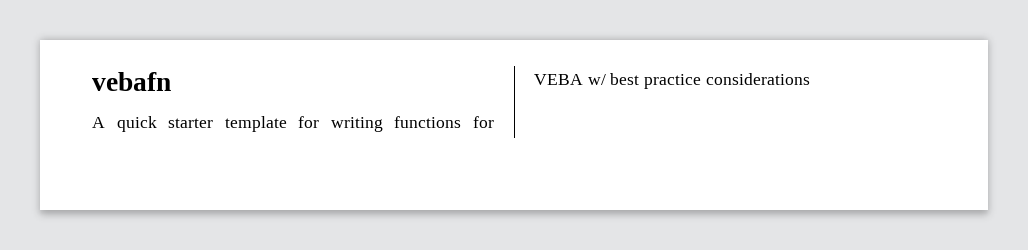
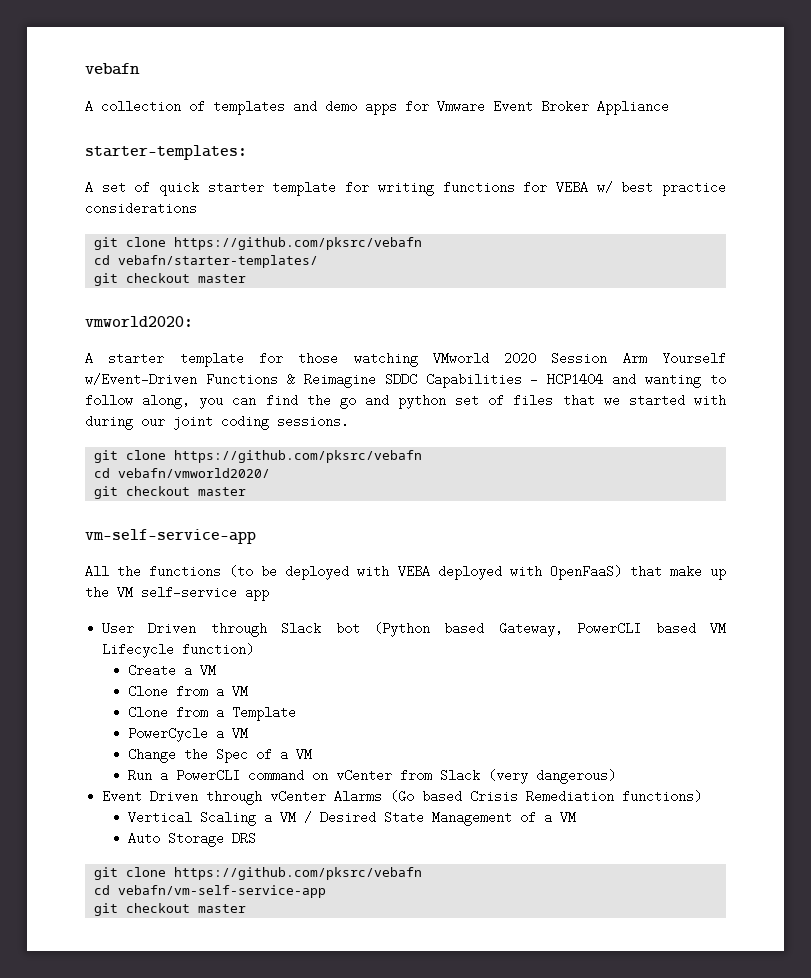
(105, 122) none -> [101,100,669,115] [85,145,247,160] [85,181,151,194] collection of templates and demo apps for Vmware Event Broker Appliance // starter-templates: // A set of
(810, 79) none -> [94,237,423,250] [94,255,319,268] [94,273,247,286] [85,316,193,327] [85,352,726,367] [85,373,726,388] [85,394,726,409] [85,415,349,430] [94,450,423,463] [94,468,271,478] [94,486,247,499] [85,529,256,544] [85,565,727,580] [85,586,269,601] [102,622,726,637] [102,643,255,658] [128,664,217,677] [128,685,249,698] [128,706,297,721] [128,727,249,742] [128,748,313,763] [128,769,617,784] [102,790,703,805] [128,811,577,826] [128,832,257,847] [94,867,423,880] [94,885,327,898] [94,903,247,916] // git clone https://github.com/pksrc/vebafn // cd vebafn/starter-templates/ // git checkout master // vmworld2020: // A starter template for those watching VMworld 2020 Session Arm Yourself w/Event-Driven Functions & Reimagine SDDC Capabilities - HCP1404 and wanting to follow along, you can find the go and python set of files that we started with during our joint coding sessions. // git clone https://github.com/pksrc/vebafn // cd vebafn/vmworld2020/ // git checkout master // vm-self-service-app // All the functions (to be deployed with VEBA deployed with OpenFaaS) that make up the VM self-service app // User Driven through Slack bot (Python based Gateway, PowerCLI based VM Lifecycle function) // Create a VM // Clone from a VM // Clone from a Template // PowerCycle a VM // Change the Spec of a VM // Run a PowerCLI command on vCenter from Slack (very dangerous) // Event Driven through vCenter Alarms (Go based Crisis Remediation functions) // Vertical Scaling a VM / Desired State Management of a VM // Auto Storage DRS // git clone https://github.com/pksrc/vebafn // cd vebafn/vm-self-service-app // git checkout master

